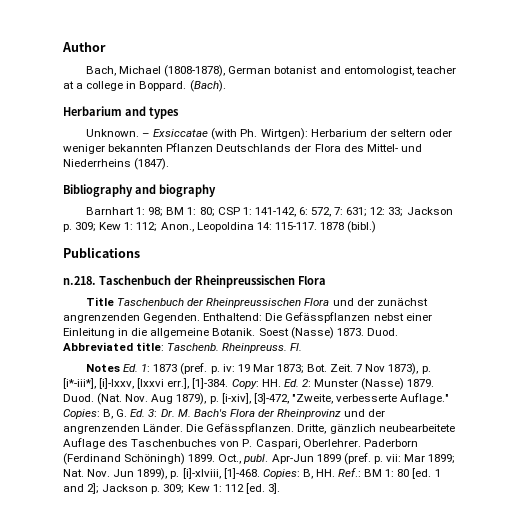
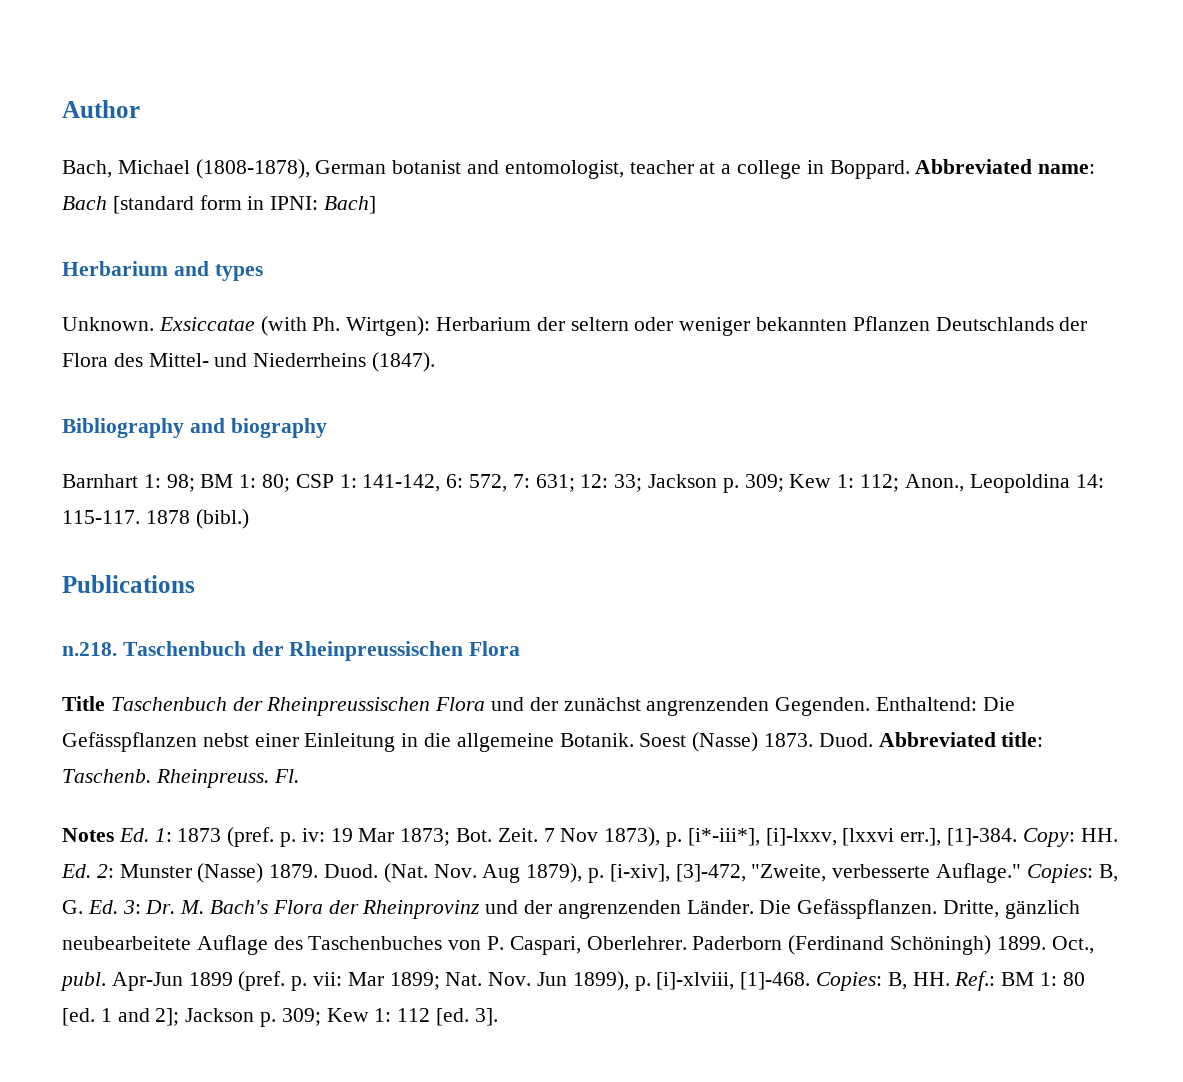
[189,80,226,92] (Bach). -> [915,159,1096,174] [62,195,377,214] Abbreviated name: Bach [standard form in IPNI: Bach]
[142,133,151,137] – -> (154, 324) none

